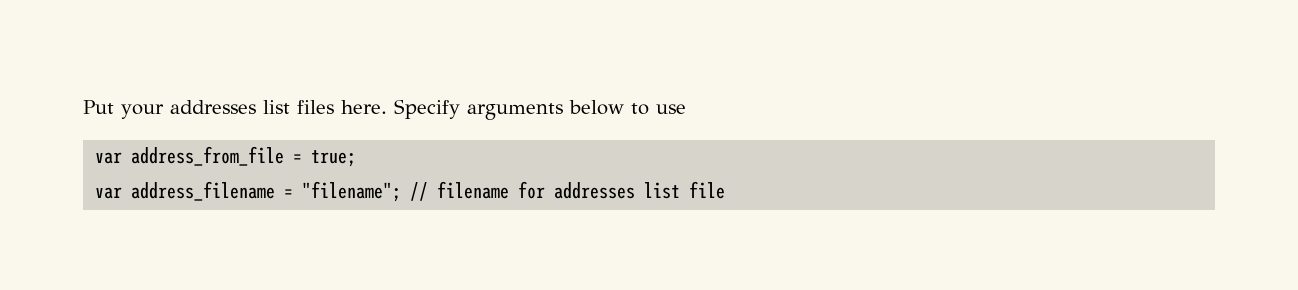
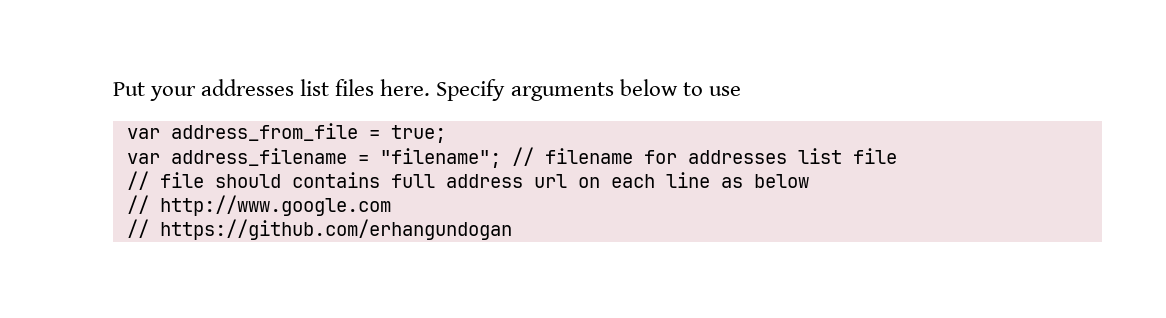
(726, 190) none -> [126,171,809,190] [126,195,391,216] [126,219,512,240] // // file should contains full address url on each line as below // // http://www.google.com // // https://github.com/erhangundogan

